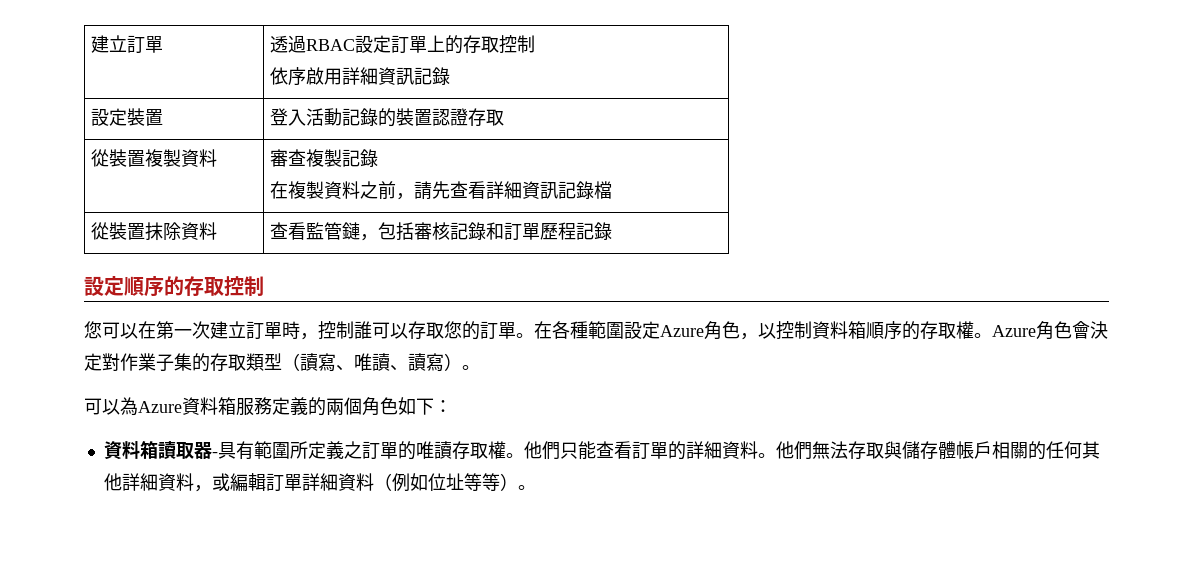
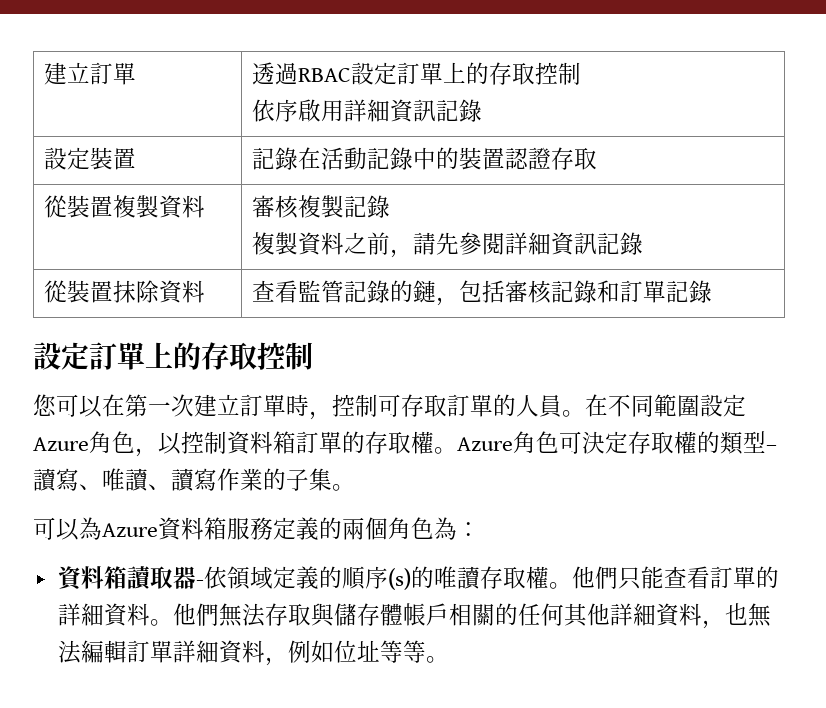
[270,108,307,126] 登入 -> [251,147,321,170] 記錄在
(379, 117) none -> [412,147,436,170] 中
[288,149,307,166] 查 -> [274,195,298,219] 核
[270,181,289,199] 在 -> (390, 206) none
[450,181,613,199] 查看詳細資訊記錄檔 -> [458,232,643,256] 參閱詳細資訊記錄
(343, 231) none -> [343,280,413,303] 記錄的
[540,222,613,240] [84,276,164,297] 歷程記錄 // 設定順序 -> [665,280,712,303] [33,342,173,370] 記錄 // 設定訂單上
[354,321,588,340] 誰可以存取您的訂單。在各種 -> [378,394,654,417] 可存取訂單的人員。在不同
[866,321,902,340] 順序 -> [296,431,342,454] 訂單
[1072,321,1108,339] [84,353,300,372] 會決定對作業子集的存取類型（ -> [559,431,777,455] 可決定存取權的類型–
[444,353,462,371] ） -> [217,468,332,491] 作業的子集
[398,397,434,415] 如下 -> [434,517,457,540] 為
[217,441,398,460] 具有範圍所定義之訂單 -> [203,566,411,590] 依領域定義的順序(s)
[211,473,230,491] 或 -> [724,603,771,627] [57,640,81,664] 也無法
[373,473,392,491] （ -> [264,657,288,666] ，
[499,473,518,491] ） -> (426, 651) none

